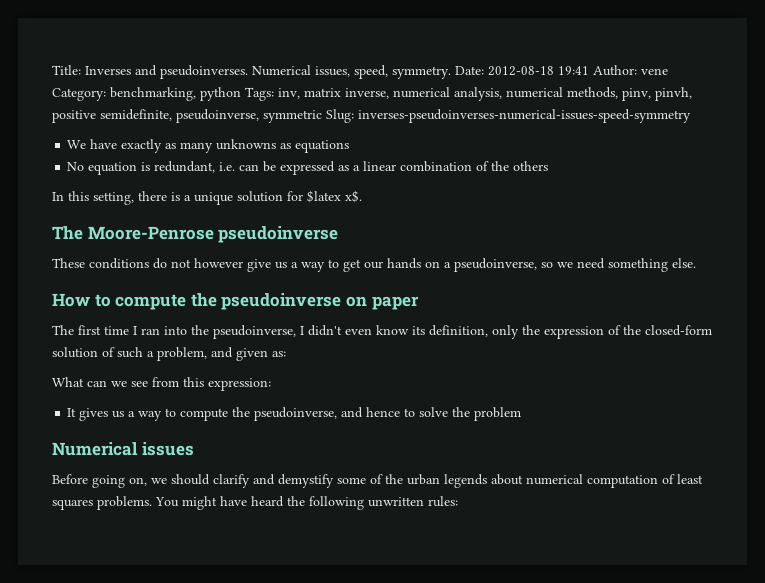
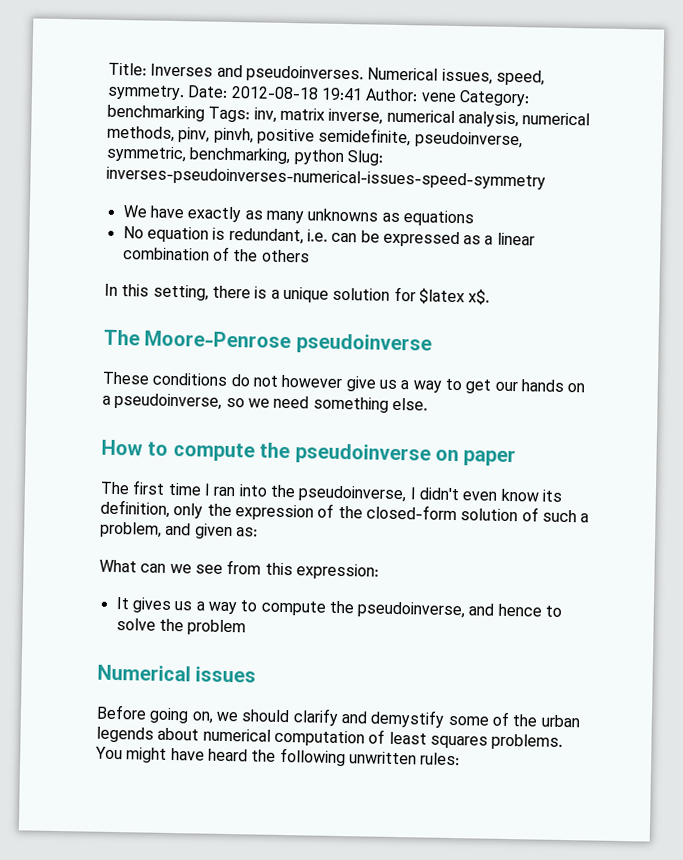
[110,87,241,101] benchmarking, python -> [107,104,205,122] benchmarking
[263,110,322,123] symmetric -> [106,145,344,165] symmetric, benchmarking, python

